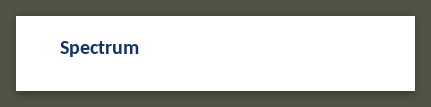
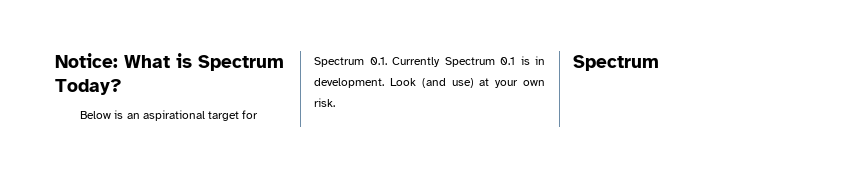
(60, 49) none -> [55,53,284,71] [55,79,122,95] [80,110,259,121] [314,56,545,67] [314,78,545,88] [314,98,335,107] Notice: What is Spectrum Today? // Below is an aspirational target for Spectrum 0.1. Currently Spectrum 0.1 is in development. Look (and use) at your own risk. //

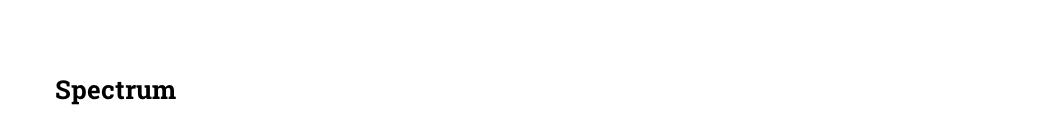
[55,53,284,71] [55,79,122,95] [80,110,259,121] [314,56,545,67] [314,78,545,88] [314,98,335,107] Notice: What is Spectrum Today? // Below is an aspirational target for Spectrum 0.1. Currently Spectrum 0.1 is in development. Look (and use) at your own risk. // -> (55, 92) none

